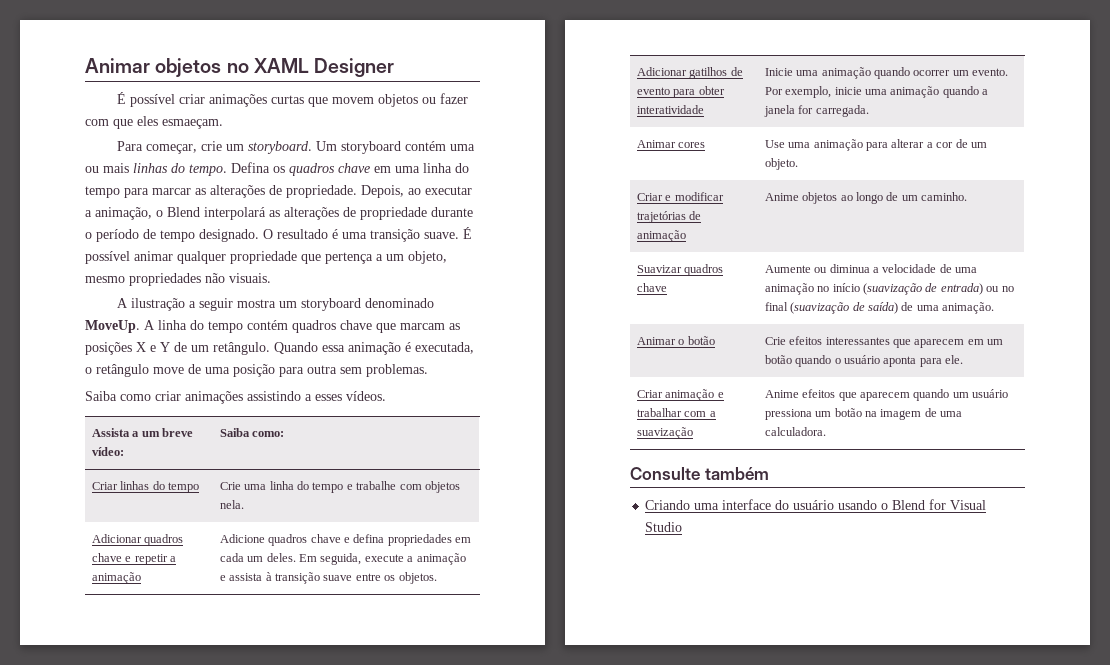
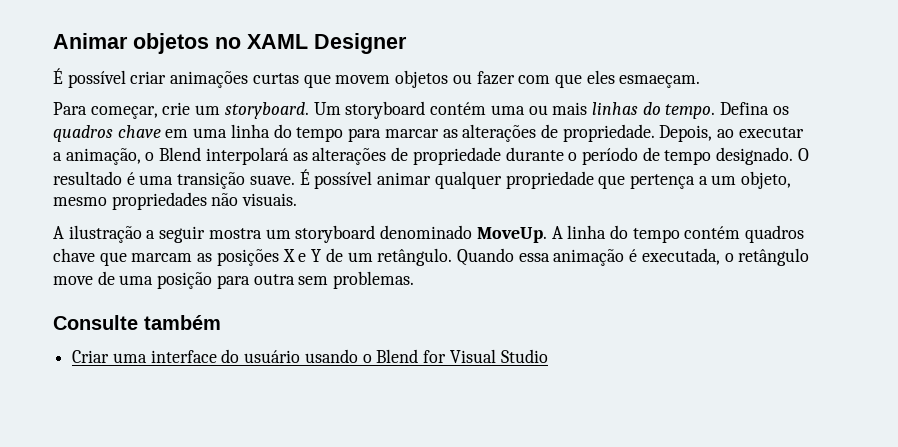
[85,391,386,404] [91,428,194,437] [91,447,124,456] [219,428,285,437] [91,481,200,493] [219,481,460,493] [219,500,244,509] [91,534,184,546] [91,553,177,565] [91,572,141,584] [219,534,472,546] [219,553,466,565] [219,572,437,584] [636,67,743,79] [636,86,725,98] [636,105,704,114] [764,67,1009,79] [764,86,989,98] [763,105,869,117] [636,140,706,148] [764,139,987,151] [764,158,798,170] [636,192,724,201] [636,211,702,223] [636,230,686,242] [764,192,968,204] [636,264,724,276] [636,283,667,292] [764,264,978,273] [764,283,1014,295] [764,302,995,314] [636,336,715,345] [764,336,1004,348] [764,355,964,367] [636,389,724,401] [636,408,716,417] [636,427,693,439] [764,389,1009,401] [764,408,963,420] [764,427,826,436] // Saiba como criar animações assistindo a esses vídeos. // Assista a um breve vídeo: | Saiba como: // Criar linhas do tempo | Crie uma linha do tempo e trabalhe com objetos nela. // Adicionar quadros chave e repetir a animação | Adicione quadros chave e defina propriedades em cada um deles. Em seguida, execute a animação e assista à transição suave entre os objetos. // Adicionar gatilhos de evento para obter interatividade | Inicie uma animação quando ocorrer um evento. Por exemplo, inicie uma animação quando a janela for carregada. // Animar cores | Use uma animação para alterar a cor de um objeto. // Criar e modificar trajetórias de animação | Anime objetos ao longo de um caminho. // Suavizar quadros chave | Aumente ou diminua a velocidade de uma animação no início (suavização de entrada) ou no final (suavização de saída) de uma animação. // Animar o botão | Crie efeitos interessantes que aparecem em um botão quando o usuário aponta para ele. // Criar animação e trabalhar com a suavização | Anime efeitos que aparecem quando um usuário pressiona um botão na imagem de uma calculadora. -> (415, 280) none
[645,500,691,510] Criando -> [72,350,110,363] Criar

